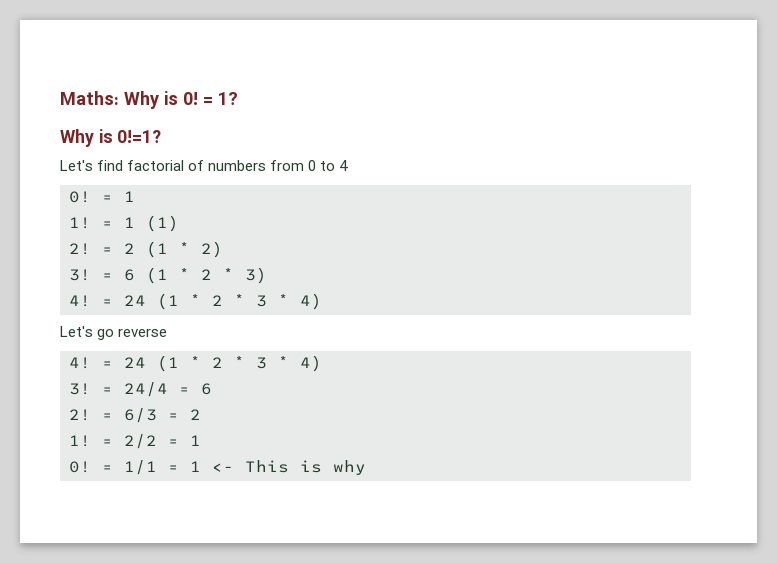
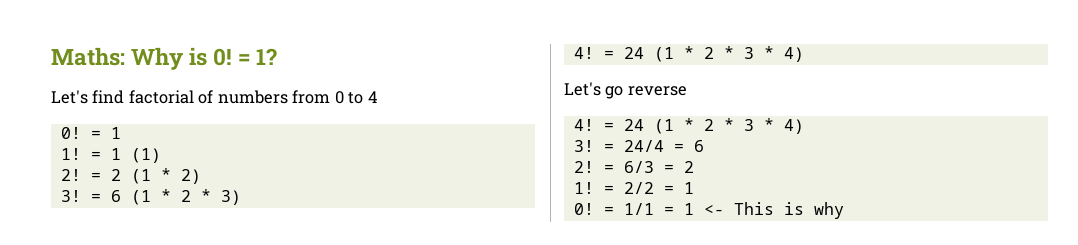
[60,129,162,147] // Why is 0!=1? -> (278, 56) none

